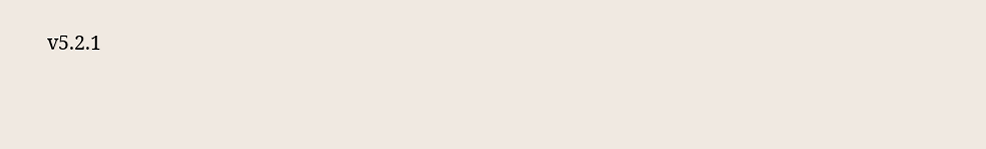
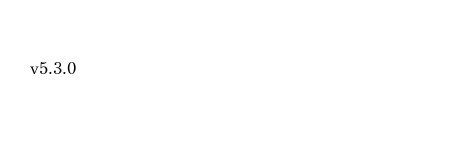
[47,35,102,50] v5.2.1 -> [30,62,76,75] v5.3.0

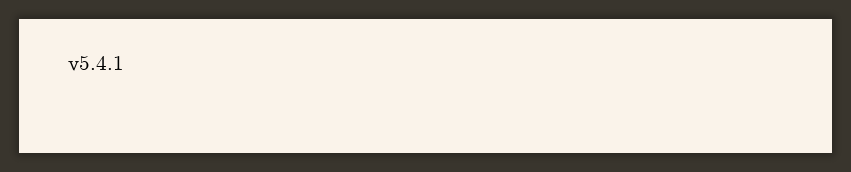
[30,62,76,75] v5.3.0 -> [68,55,124,72] v5.4.1

